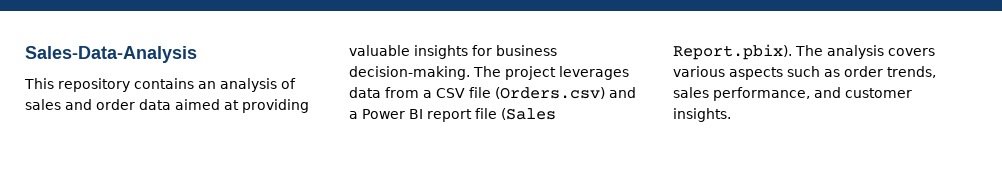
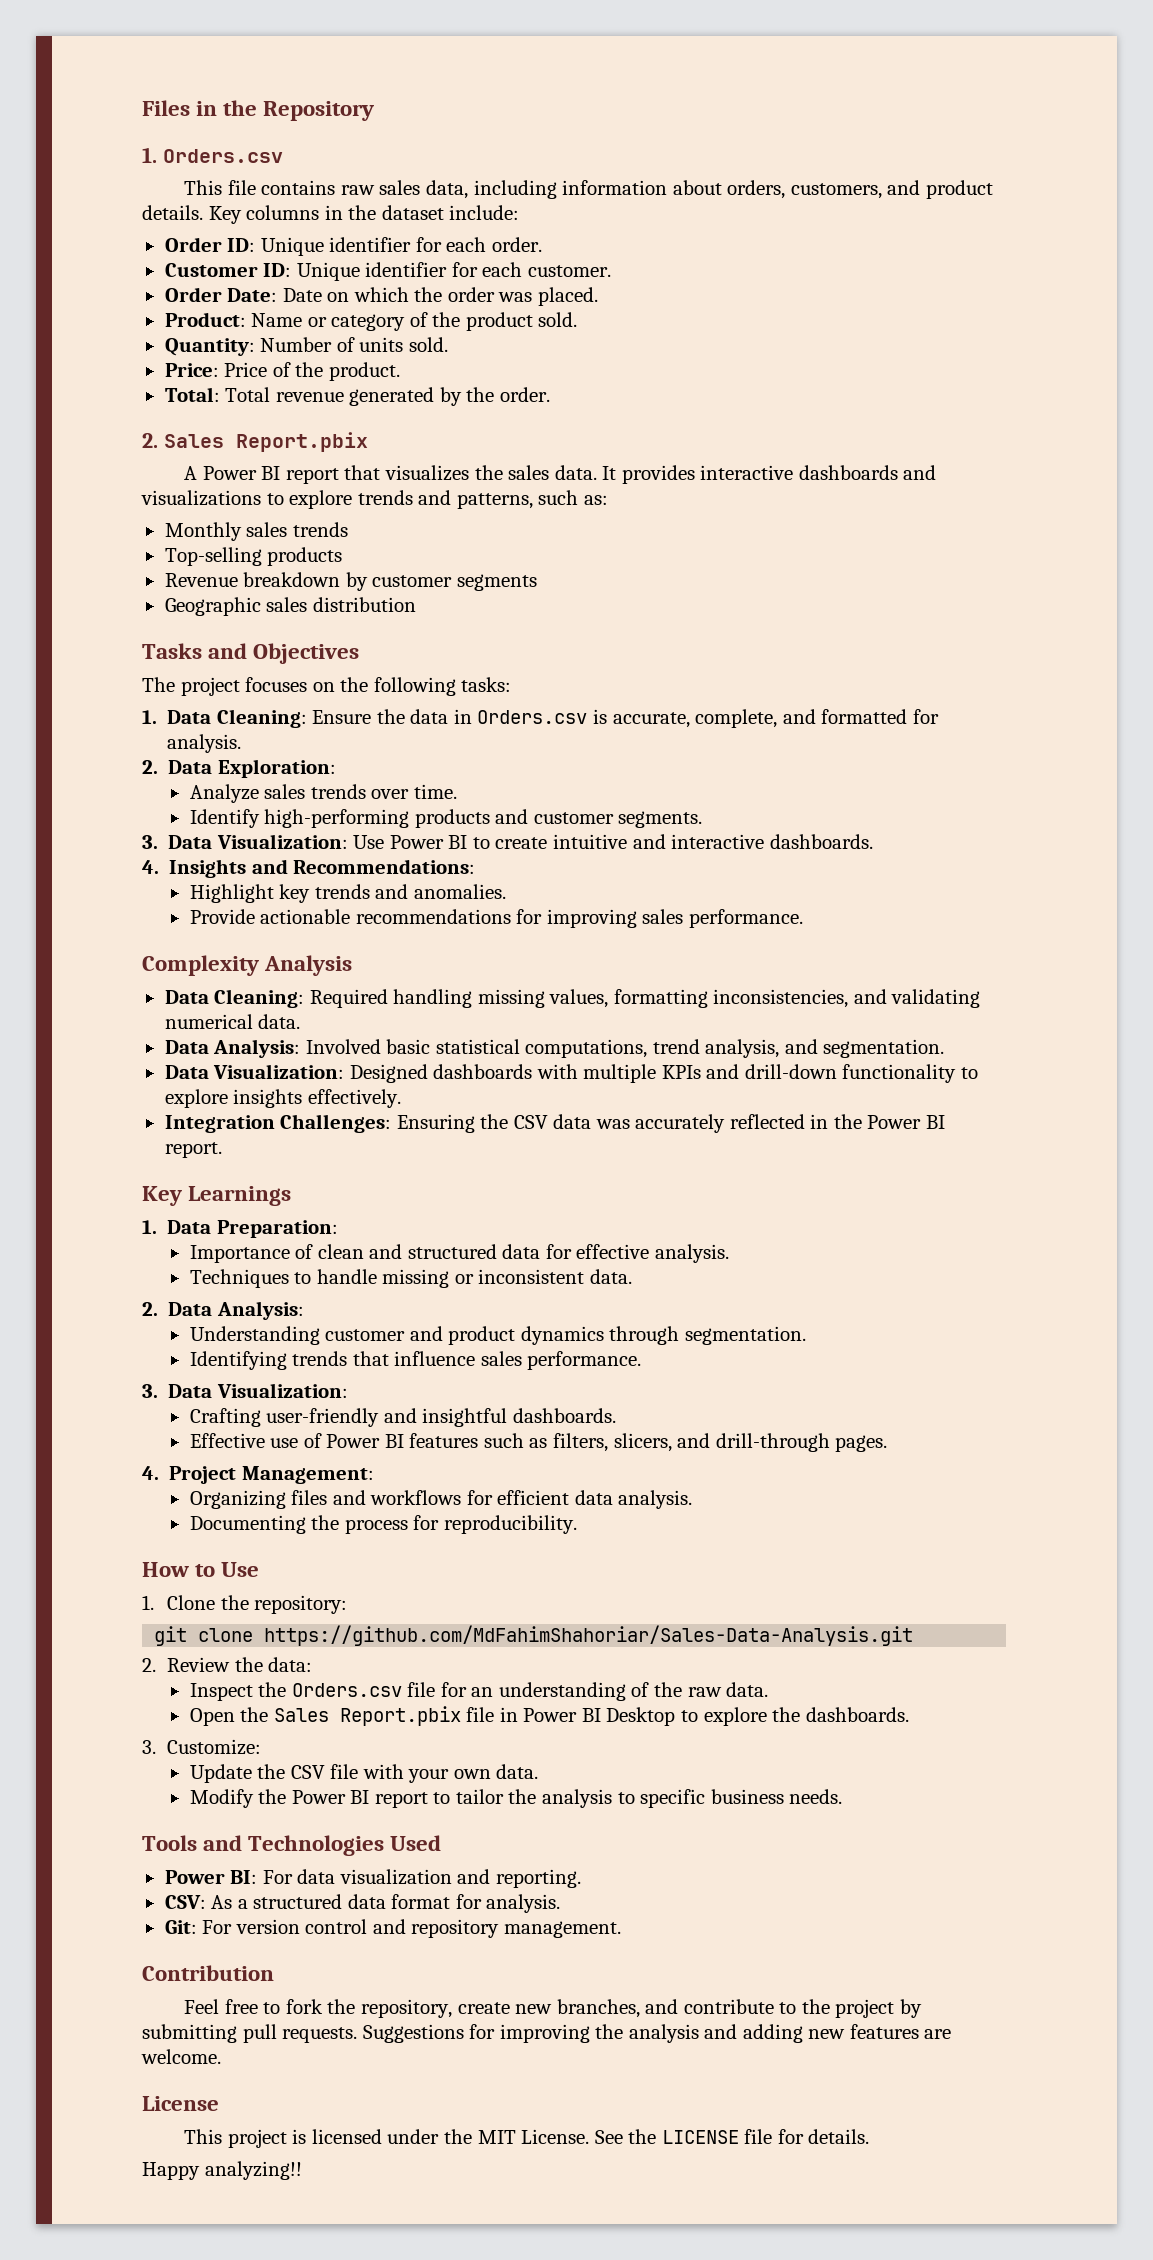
[25,46,197,63] [24,78,296,92] [25,99,309,113] [349,45,557,59] [349,66,629,80] [349,87,636,99] [349,108,556,122] [673,44,935,60] [673,66,936,80] [673,87,912,101] [673,108,731,122] Sales-Data-Analysis // This repository contains an analysis of sales and order data aimed at providing valuable insights for business decision-making. The project leverages data from a CSV file (Orders.csv) and a Power BI report file (Sales Report.pbix). The analysis covers various aspects such as order trends, sales performance, and customer insights. -> [142,100,375,121] [142,147,283,163] [184,180,993,199] [142,205,520,224] [164,237,542,256] [164,262,611,281] [164,287,598,306] [164,312,578,331] [164,337,448,356] [164,362,400,381] [164,387,550,406] [142,432,368,452] [184,465,937,484] [141,490,608,509] [164,522,348,541] [164,547,343,566] [164,572,537,591] [164,597,416,616] [142,643,360,664] [142,677,512,696] [142,709,939,728] [167,734,242,753] [142,759,336,778] [189,784,457,803] [189,809,703,828] [142,834,873,849] [142,859,476,878] [189,884,506,903] [189,909,803,928] [142,955,353,976] [164,989,981,1008] [164,1014,301,1029] [164,1039,945,1058] [164,1064,978,1083] [164,1089,401,1108] [164,1114,945,1133] [164,1142,222,1158] [142,1186,292,1206] [142,1220,338,1238] [189,1244,729,1263] [189,1269,632,1288] [142,1301,304,1320] [189,1326,806,1345] [189,1351,642,1370] [142,1383,348,1398] [189,1408,616,1427] [189,1433,888,1452] [142,1466,374,1484] [189,1490,693,1509] [189,1515,577,1534] [142,1562,260,1577] [142,1595,348,1614] [154,1625,914,1646] [142,1657,313,1672] [189,1682,769,1701] [189,1706,909,1726] [142,1739,262,1755] [189,1764,539,1783] [189,1789,843,1808] [142,1835,442,1856] [164,1869,581,1888] [164,1894,561,1913] [164,1919,621,1938] [142,1965,274,1981] [184,1999,922,2018] [142,2024,952,2043] [141,2049,221,2064] [142,2096,219,2111] [184,2129,870,2148] [142,2161,302,2180] Files in the Repository // 1. Orders.csv // This file contains raw sales data, including information about orders, customers, and product details. Key columns in the dataset include: // Order ID: Unique identifier for each order. // Customer ID: Unique identifier for each customer. // Order Date: Date on which the order was placed. // Product: Name or category of the product sold. // Quantity: Number of units sold. // Price: Price of the product. // Total: Total revenue generated by the order. // 2. Sales Report.pbix // A Power BI report that visualizes the sales data. It provides interactive dashboards and visualizations to explore trends and patterns, such as: // Monthly sales trends // Top-selling products // Revenue breakdown by customer segments // Geographic sales distribution // Tasks and Objectives // The project focuses on the following tasks: // 1. Data Cleaning: Ensure the data in Orders.csv is accurate, complete, and formatted for analysis. // 2. Data Exploration: // Analyze sales trends over time. // Identify high-performing products and customer segments. // 3. Data Visualization: Use Power BI to create intuitive and interactive dashboards. // 4. Insights and Recommendations: // Highlight key trends and anomalies. // Provide actionable recommendations for improving sales performance. // Complexity Analysis // Data Cleaning: Required handling missing values, formatting inconsistencies, and validating numerical data. // Data Analysis: Involved basic statistical computations, trend analysis, and segmentation. // Data Visualization: Designed dashboards with multiple KPIs and drill-down functionality to explore insights effectively. // Integration Challenges: Ensuring the CSV data was accurately reflected in the Power BI report. // Key Learnings // 1. Data Preparation: // Importance of clean and structured data for effective analysis. // Techniques to handle missing or inconsistent data. // 2. Data Analysis: // Understanding customer and product dynamics through segmentation. // Identifying trends that influence sales performance. // 3. Data Visualization: // Crafting user-friendly and insightful dashboards. // Effective use of Power BI features such as filters, slicers, and drill-through pages. // 4. Project Management: // Organizing files and workflows for efficient data analysis. // Documenting the process for reproducibility. // How to Use // 1. Clone the repository: // git clone https://github.com/MdFahimShahoriar/Sales-Data-Analysis.git // 2. Review the data: // Inspect the Orders.csv file for an understanding of the raw data. // Open the Sales Report.pbix file in Power BI Desktop to explore the dashboards. // 3. Customize: // Update the CSV file with your own data. // Modify the Power BI report to tailor the analysis to specific business needs. // Tools and Technologies Used // Power BI: For data visualization and reporting. // CSV: As a structured data format for analysis. // Git: For version control and repository management. // Contribution // Feel free to fork the repository, create new branches, and contribute to the project by submitting pull requests. Suggestions for improving the analysis and adding new features are welcome. // License // This project is licensed under the MIT License. See the LICENSE file for details. // Happy analyzing!!

